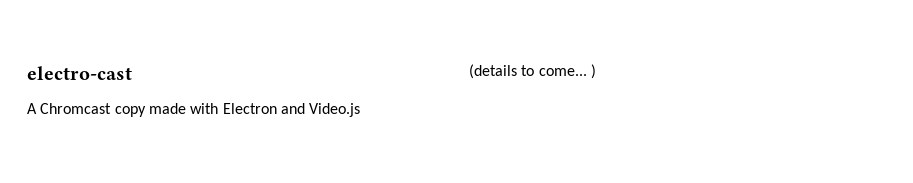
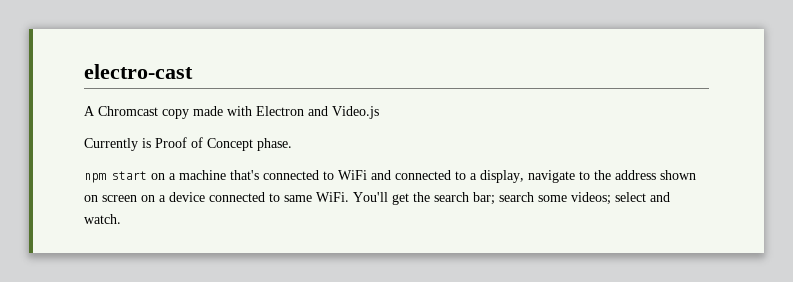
[469,64,596,79] (details to come... ) -> [84,137,292,151] [84,170,696,183] [84,192,670,205] [84,214,121,224] Currently is Proof of Concept phase. // npm start on a machine that's connected to WiFi and connected to a display, navigate to the address shown on screen on a device connected to same WiFi. You'll get the search bar; search some videos; select and watch.

